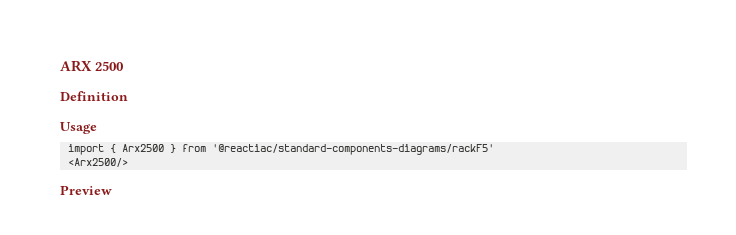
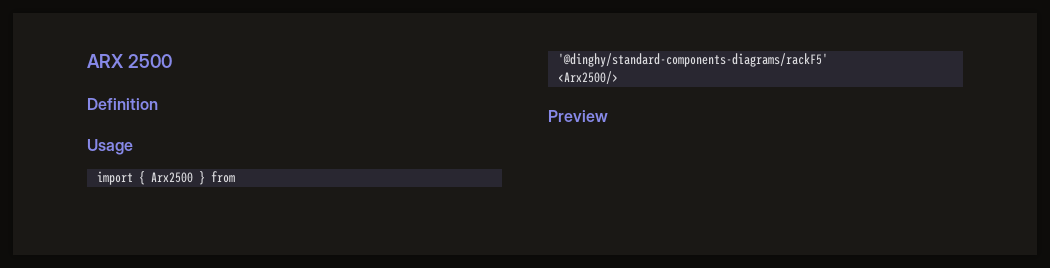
[211,144,494,155] '@reactiac/standard-components-diagrams/rackF5' -> [557,53,828,67] '@dinghy/standard-components-diagrams/rackF5'

